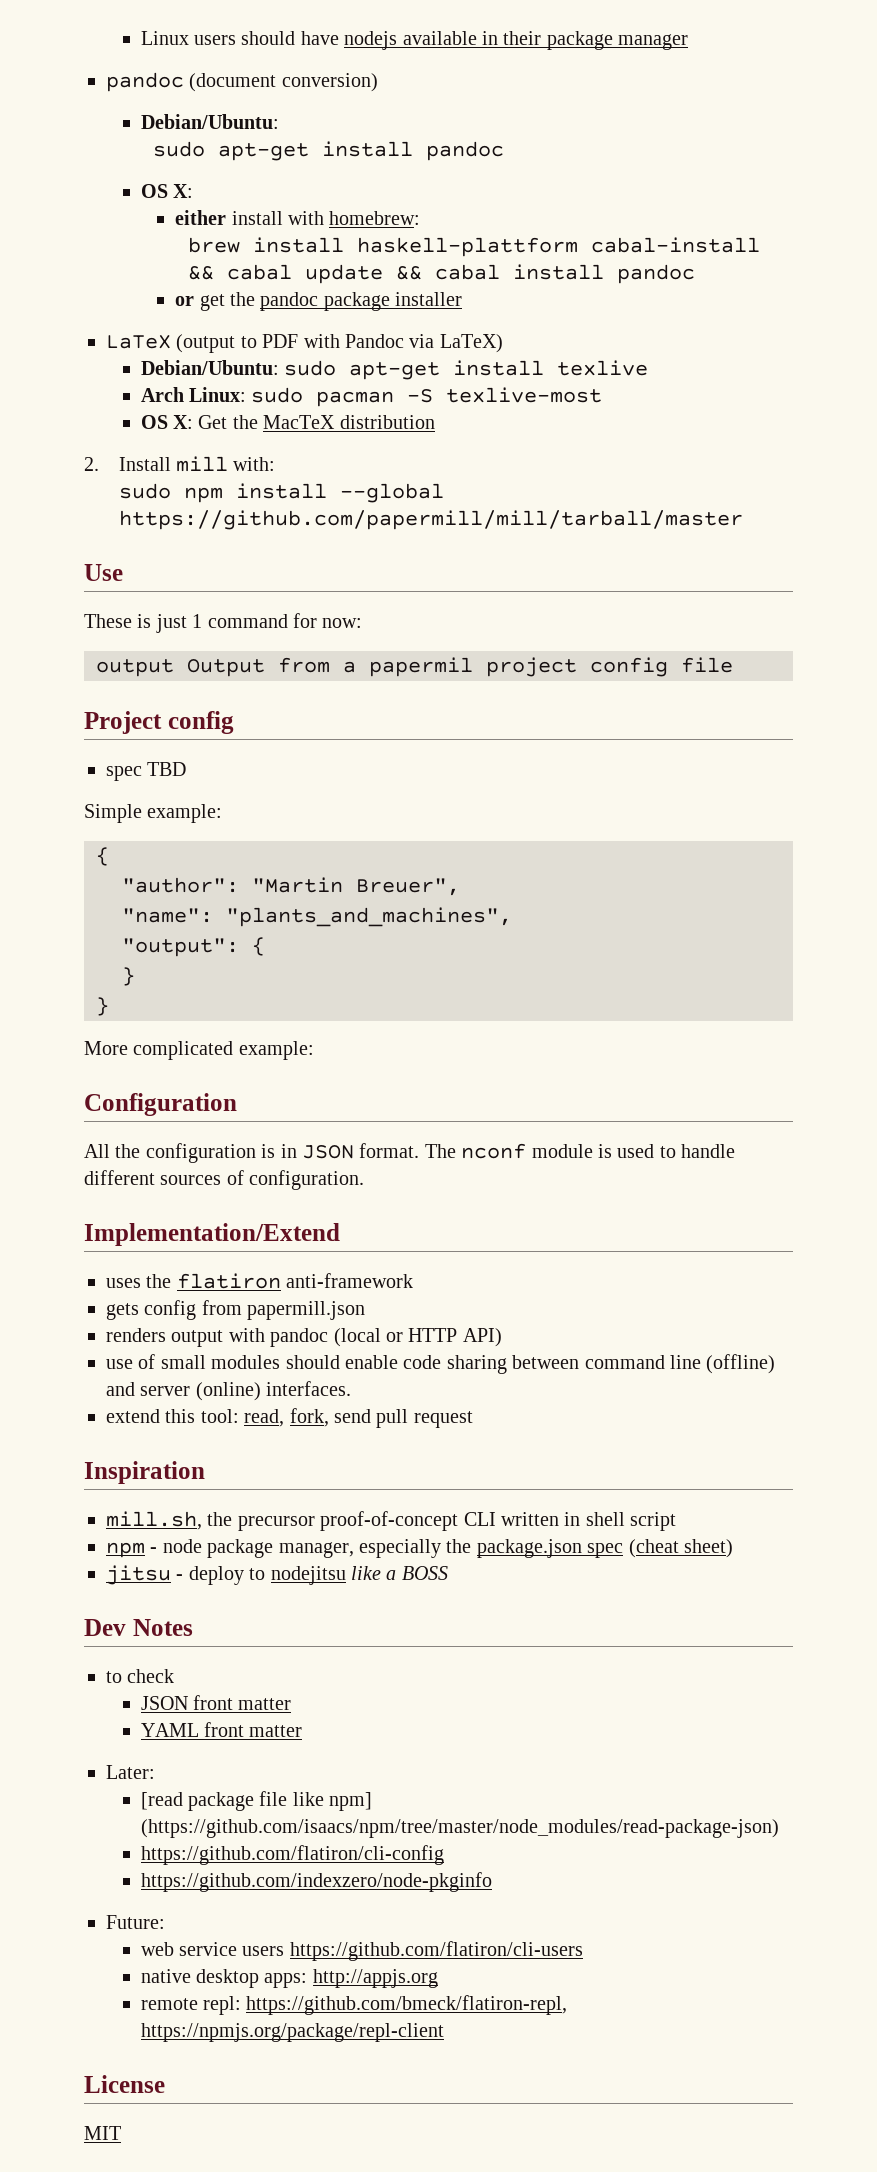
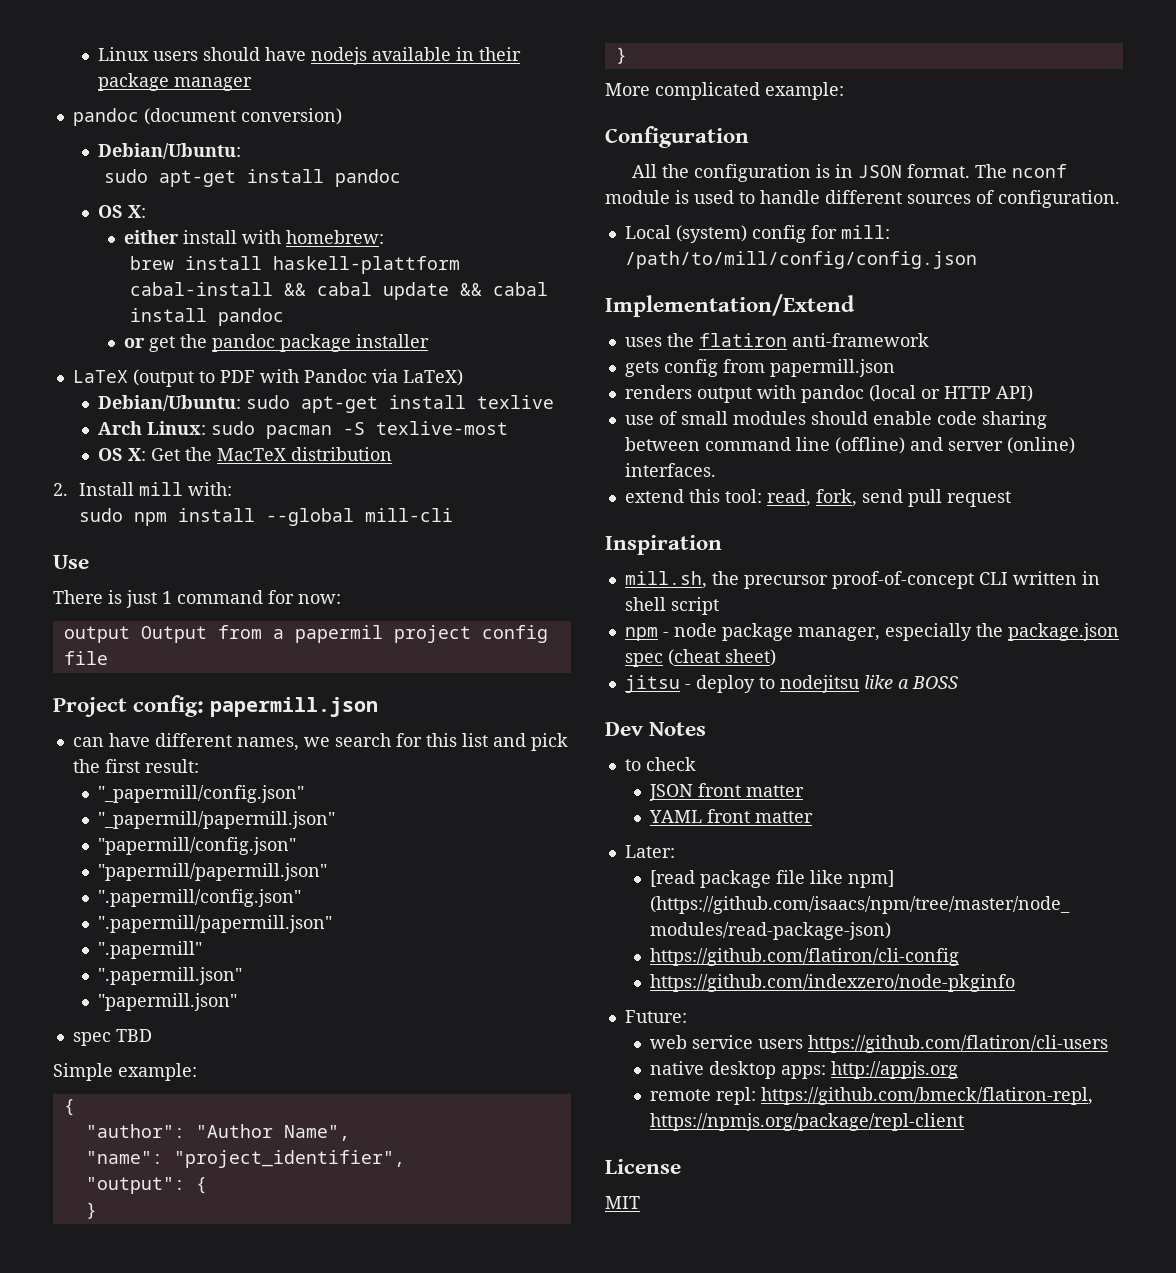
[118,510,743,530] https://github.com/papermill/mill/tarball/master -> [364,508,453,522] mill-cli
[84,614,132,628] These -> [53,590,103,604] There
[167,711,234,734] config -> [133,695,379,717] [72,733,568,751] [72,759,199,773] [98,785,305,803] [98,811,336,829] [98,837,297,855] [98,863,328,881] [98,889,302,907] [98,915,333,933] [98,941,203,959] [98,967,243,985] [98,993,238,1011] config: papermill.json // can have different names, we search for this list and pick the first result: // "_papermill/config.json" // "_papermill/papermill.json" // "papermill/config.json" // "papermill/papermill.json" // ".papermill/config.json" // ".papermill/papermill.json" // ".papermill" // ".papermill.json" // "papermill.json"
[252,877,460,896] "Martin Breuer", -> [195,1124,350,1141] "Author Name",
[226,907,512,927] "plants_and_machines", -> [173,1150,405,1168] "project_identifier",
(365, 1180) none -> [624,225,890,243] [624,251,977,269] // Local (system) config for mill: /path/to/mill/config/config.json

